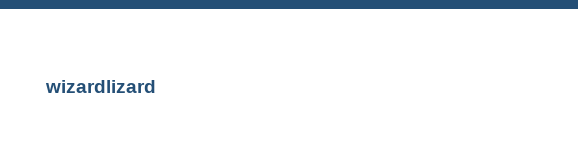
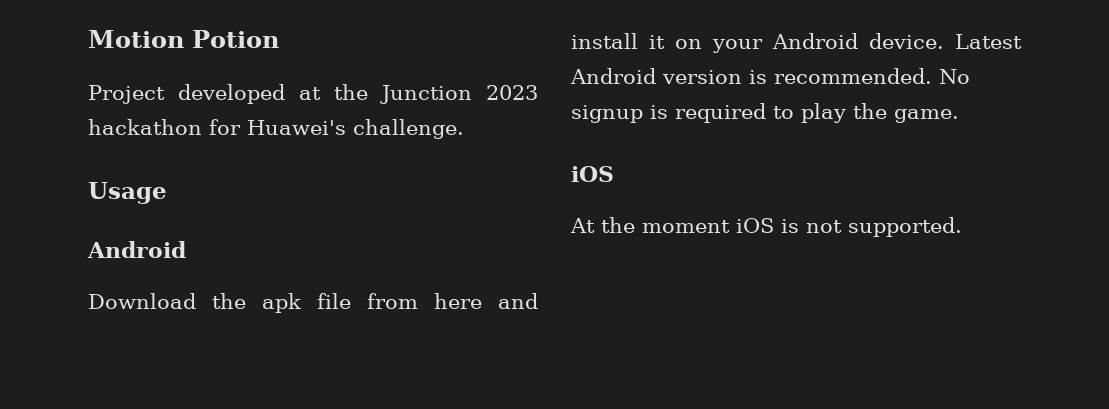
[45,80,156,93] wizardlizard -> [88,30,279,48] [88,84,538,104] [88,119,464,139] [88,182,167,204] [87,241,186,258] [88,293,538,313] [571,33,1022,53] [570,68,970,84] [571,103,959,123] [571,166,614,182] [570,217,962,237] Motion Potion // Project developed at the Junction 2023 hackathon for Huawei's challenge. // Usage // Android // Download the apk file from here and install it on your Android device. Latest Android version is recommended. No signup is required to play the game. // iOS // At the moment iOS is not supported.

